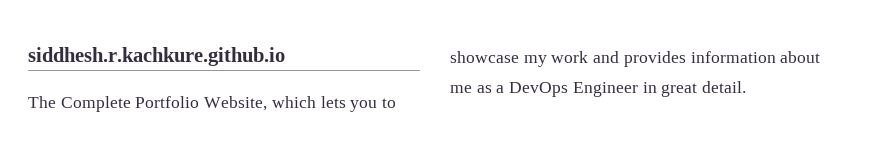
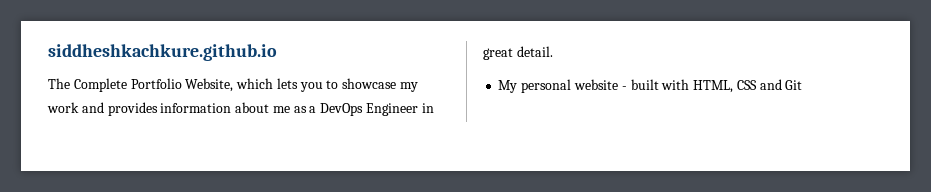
[28,47,285,66] siddhesh.r.kachkure.github.io -> [48,44,277,61] siddheshkachkure.github.io
(747, 87) none -> [498,79,803,93] // My personal website - built with HTML, CSS and Git

